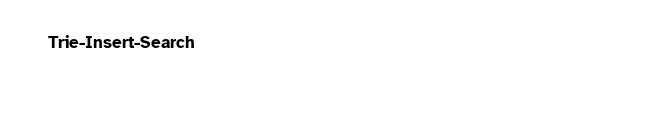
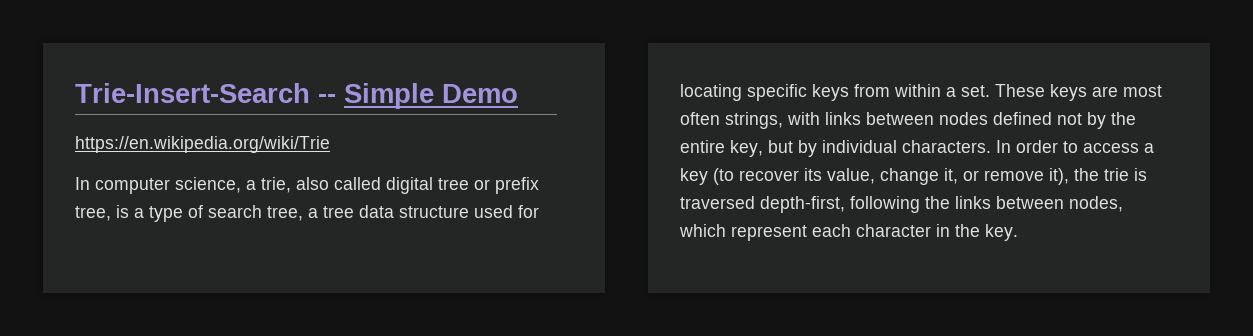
(195, 41) none -> [318,83,518,109] [75,136,330,153] [75,177,539,194] [75,205,539,222] [680,84,1162,101] [680,112,1136,129] [680,140,1154,157] [680,168,1147,185] [680,196,1123,213] [679,224,1018,241] -- Simple Demo // https://en.wikipedia.org/wiki/Trie // In computer science, a trie, also called digital tree or prefix tree, is a type of search tree, a tree data structure used for locating specific keys from within a set. These keys are most often strings, with links between nodes defined not by the entire key, but by individual characters. In order to access a key (to recover its value, change it, or remove it), the trie is traversed depth-first, following the links between nodes, which represent each character in the key.

